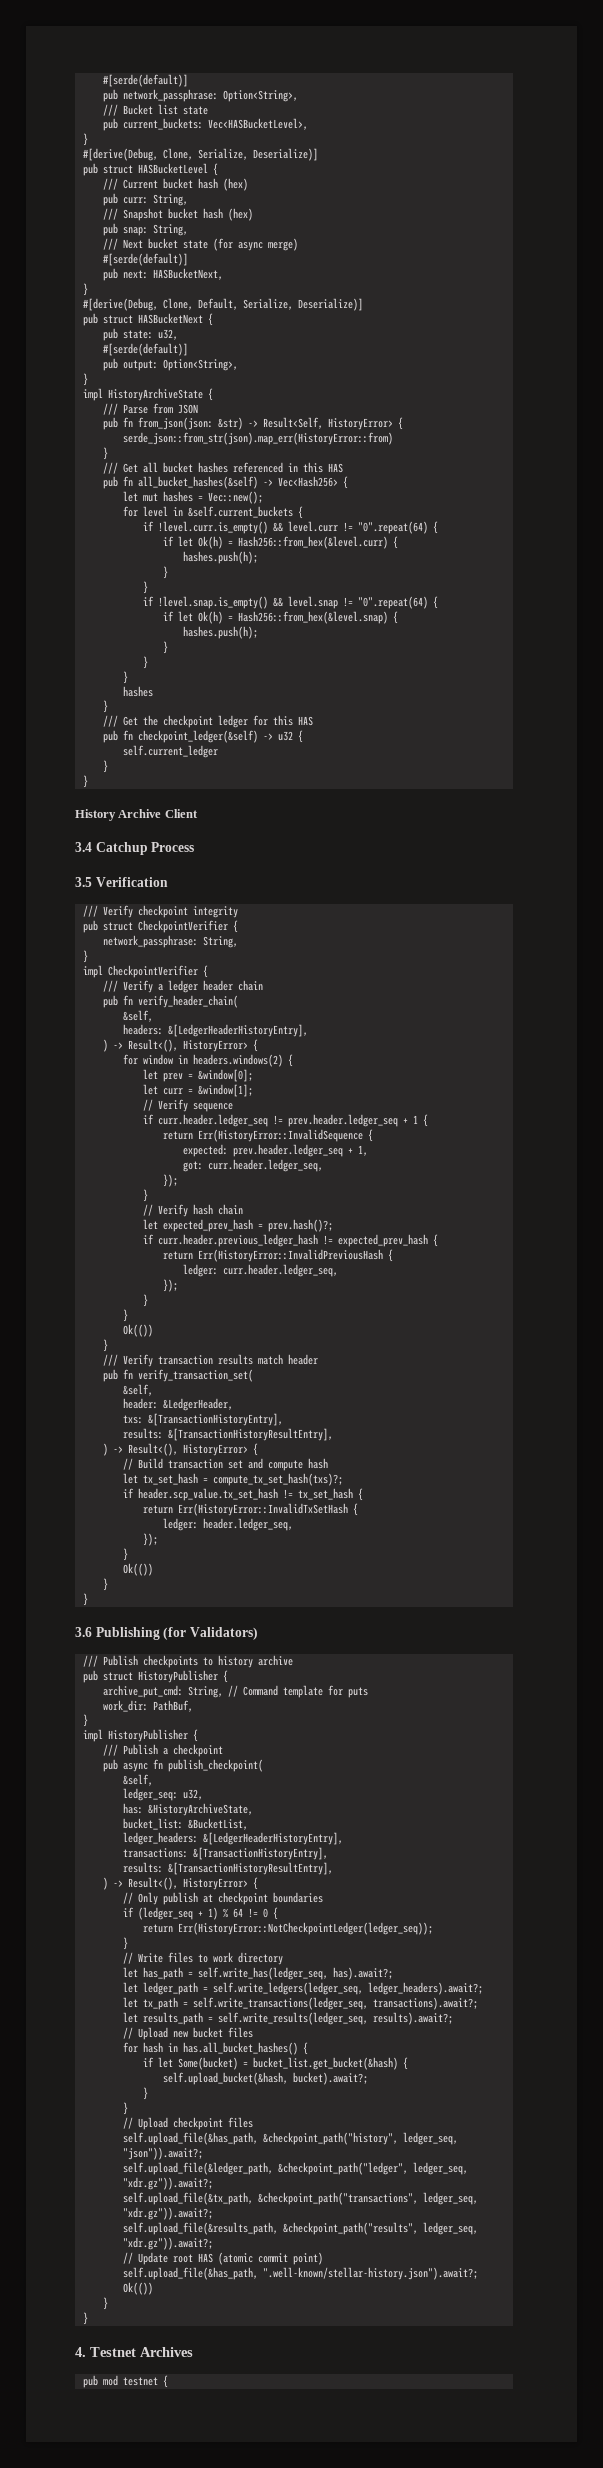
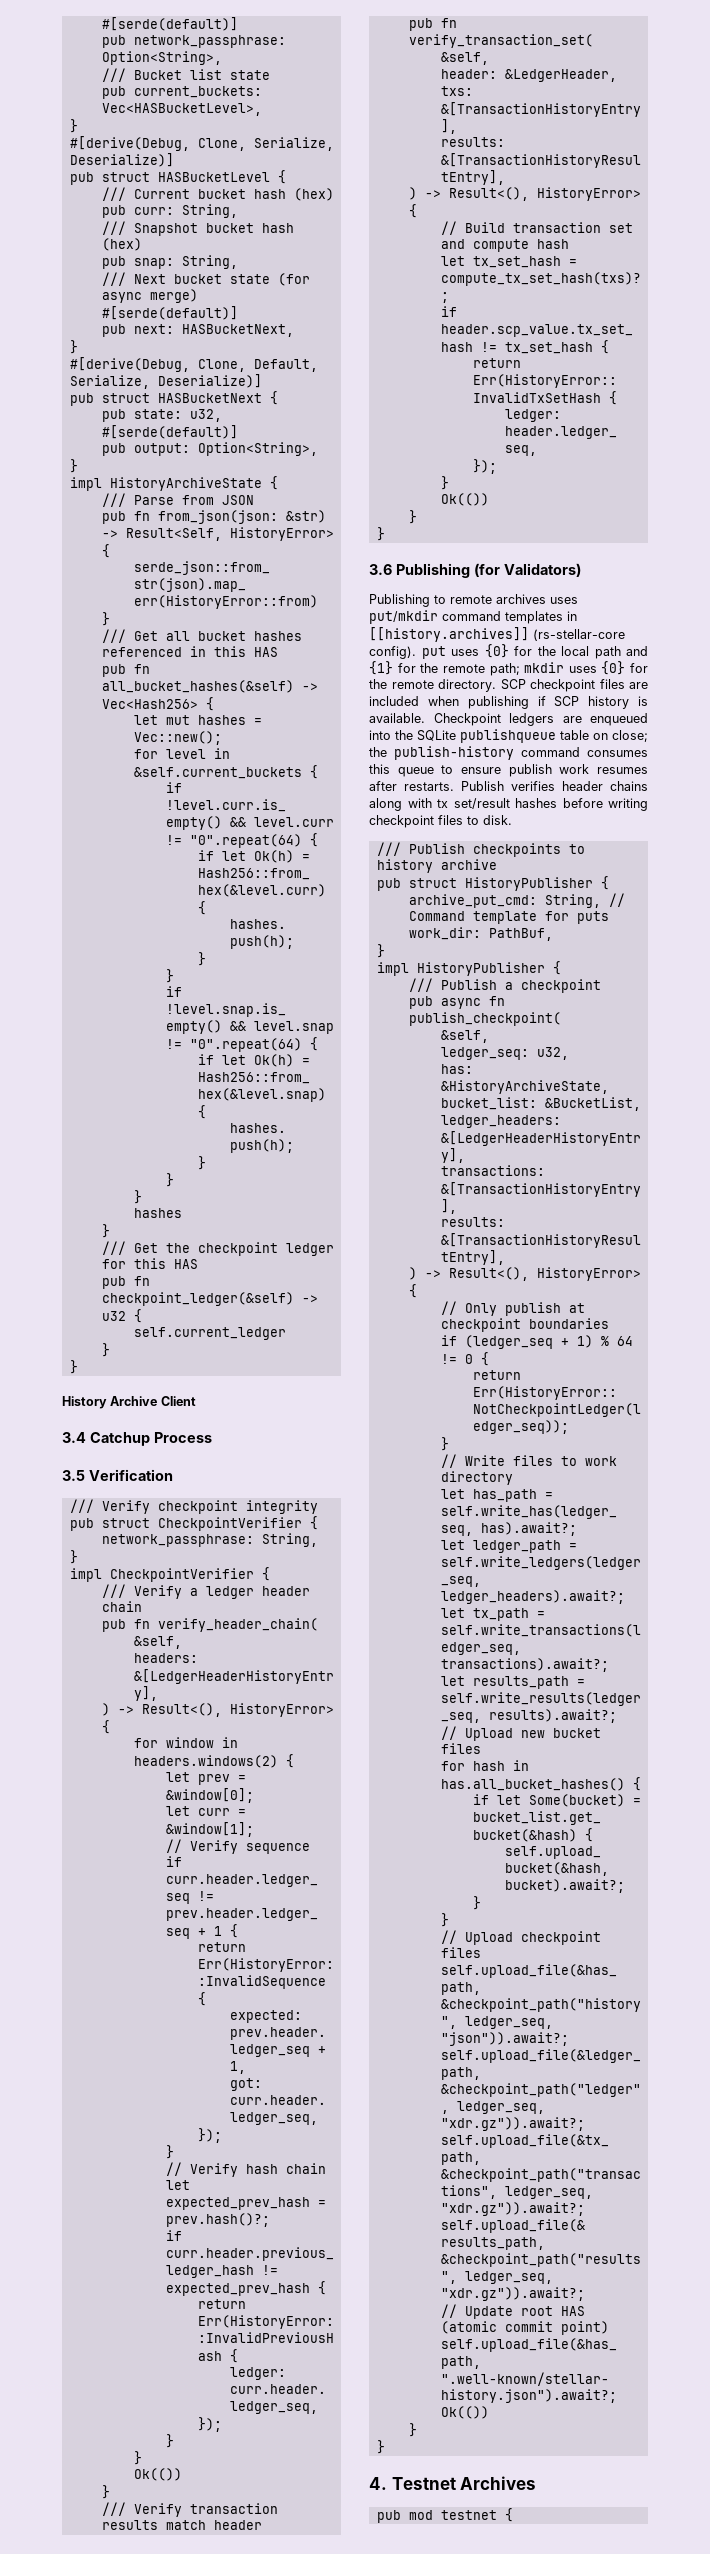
(258, 1633) none -> [369,594,578,607] [369,610,577,624] [369,627,625,642] [369,644,648,659] [369,661,648,676] [369,679,648,692] [369,696,648,709] [369,713,648,726] [369,729,648,743] [369,746,648,760] [369,764,648,777] [369,781,648,791] [369,798,648,811] [369,815,512,828] // Publishing to remote archives uses put/mkdir command templates in [[history.archives]] (rs-stellar-core config). put uses {0} for the local path and {1} for the remote path; mkdir uses {0} for the remote directory. SCP checkpoint files are included when publishing if SCP history is available. Checkpoint ledgers are enqueued into the SQLite publishqueue table on close; the publish-history command consumes this queue to ensure publish work resumes after restarts. Publish verifies header chains along with tx set/result hashes before writing checkpoint files to disk.

